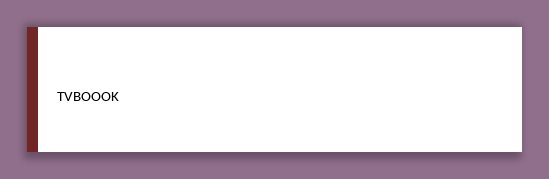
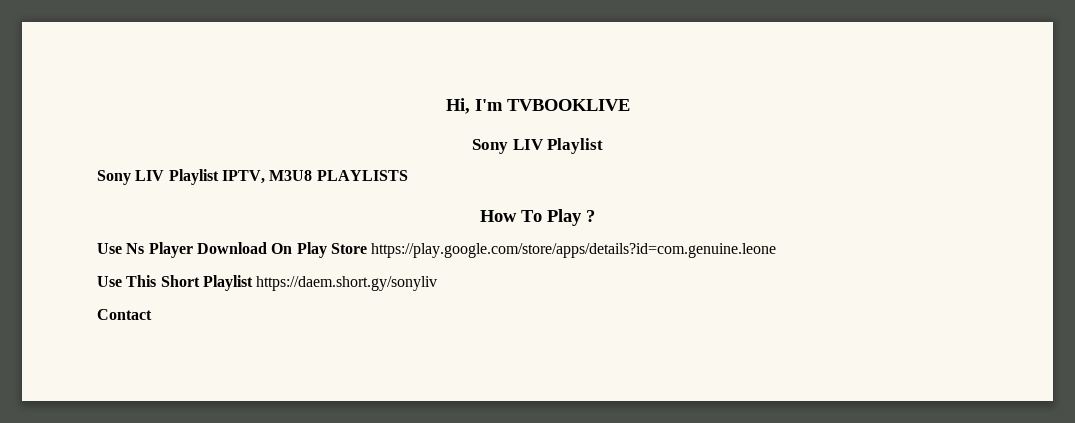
[57,92,119,101] TVBOOOK -> [445,98,630,114] [471,138,604,154] [97,169,408,185] [480,209,595,226] [97,242,777,258] [97,275,438,291] [97,309,152,320] Hi, I'm TVBOOKLIVE // Sony LIV Playlist // Sony LIV Playlist IPTV, M3U8 PLAYLISTS // How To Play ? // Use Ns Player Download On Play Store https://play.google.com/store/apps/details?id=com.genuine.leone // Use This Short Playlist https://daem.short.gy/sonyliv // Contact

